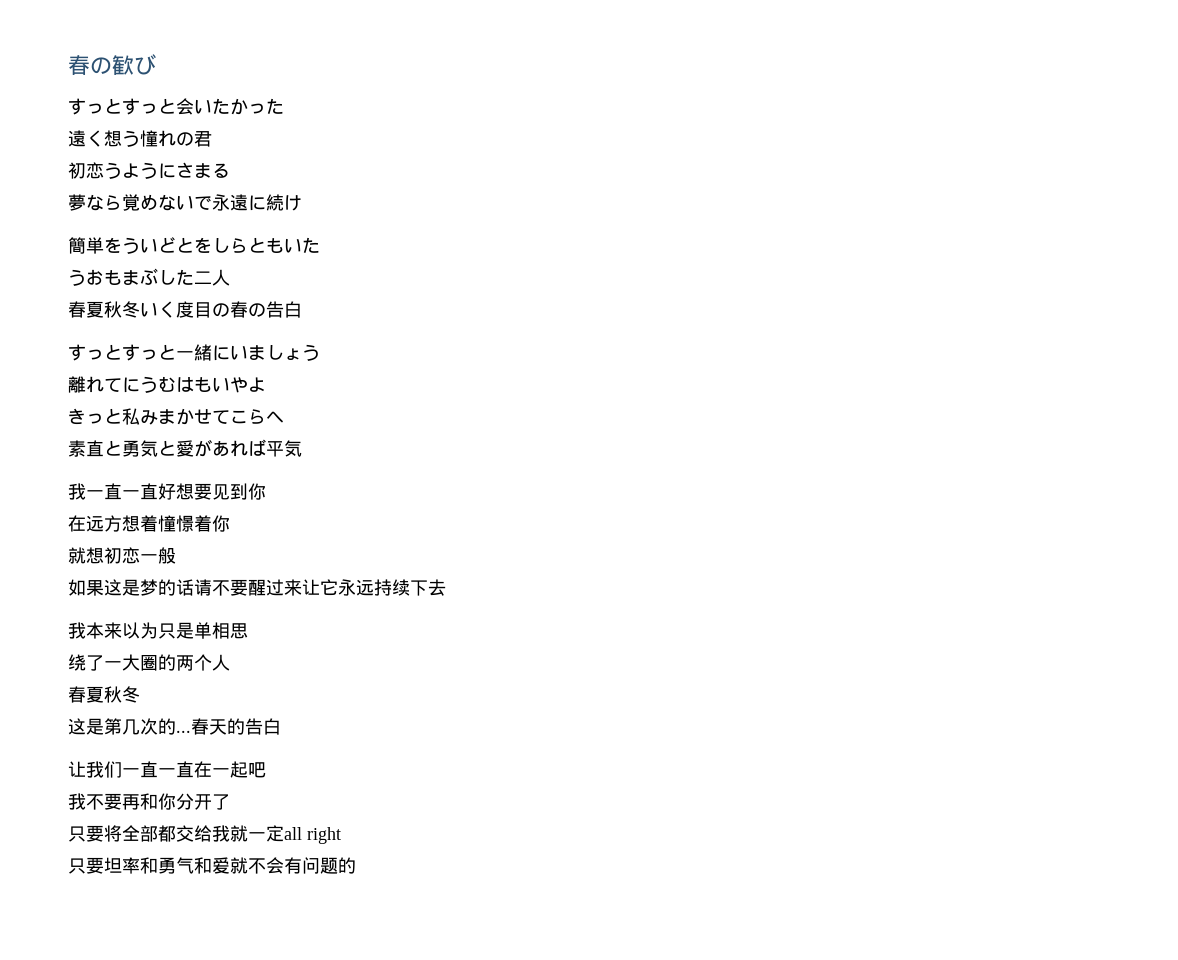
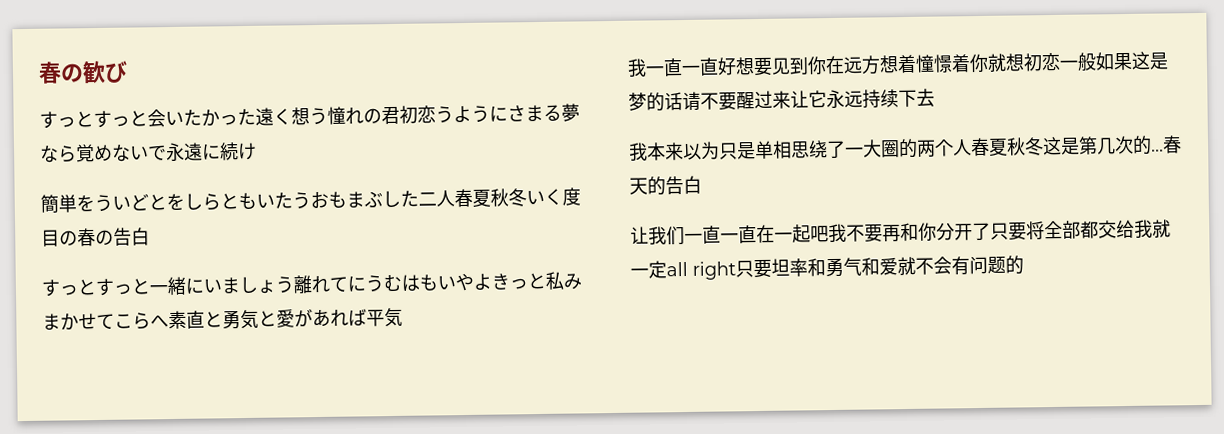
(284, 106) // -> (256, 117) none
(212, 139) // -> (400, 115) none
(230, 170) // -> (562, 112) none
(320, 245) // -> (293, 200) none
(230, 277) // -> (455, 198) none
(320, 352) // -> (295, 285) none
(266, 384) // -> (492, 281) none
(284, 417) // -> (169, 321) none
(266, 491) // -> (827, 65) none
(230, 523) // -> (989, 63) none
(176, 555) // -> (1097, 61) none
(248, 631) // -> (810, 150) none
[68,686,140,703] // 春夏秋冬 // -> [970,137,1044,157] 春夏秋冬
(266, 770) // -> (829, 234) none
(230, 802) // -> (991, 231) none
(341, 835) // -> (736, 270) none

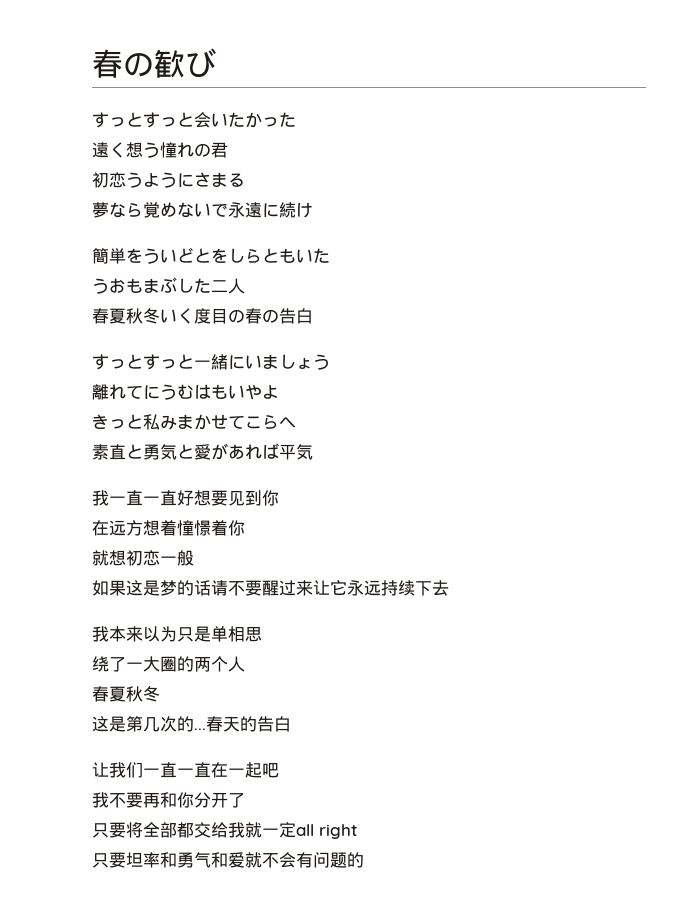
(256, 117) none -> (296, 119) //
(400, 115) none -> (228, 150) //
(562, 112) none -> (245, 180) //
(293, 200) none -> (330, 255) //
(455, 198) none -> (245, 286) //
(295, 285) none -> (330, 362) //
(492, 281) none -> (279, 392) //
(169, 321) none -> (296, 422) //
(827, 65) none -> (279, 498) //
(989, 63) none -> (245, 528) //
(1097, 61) none -> (194, 558) //
(810, 150) none -> (262, 634) //
[970,137,1044,157] 春夏秋冬 -> [92,686,160,702] // 春夏秋冬 //
(829, 234) none -> (279, 770) //
(991, 231) none -> (245, 800) //
(736, 270) none -> (357, 831) //

